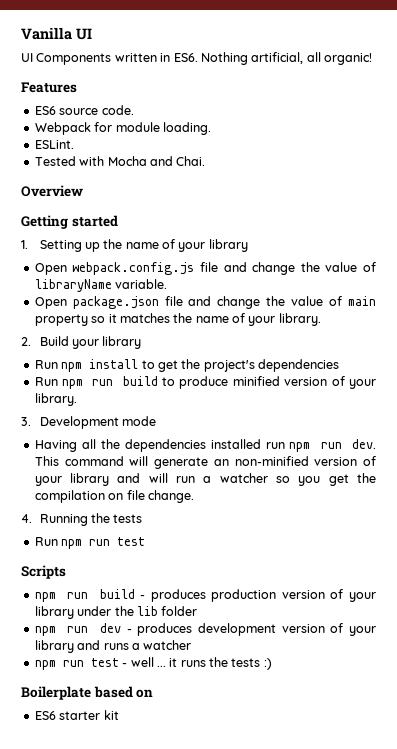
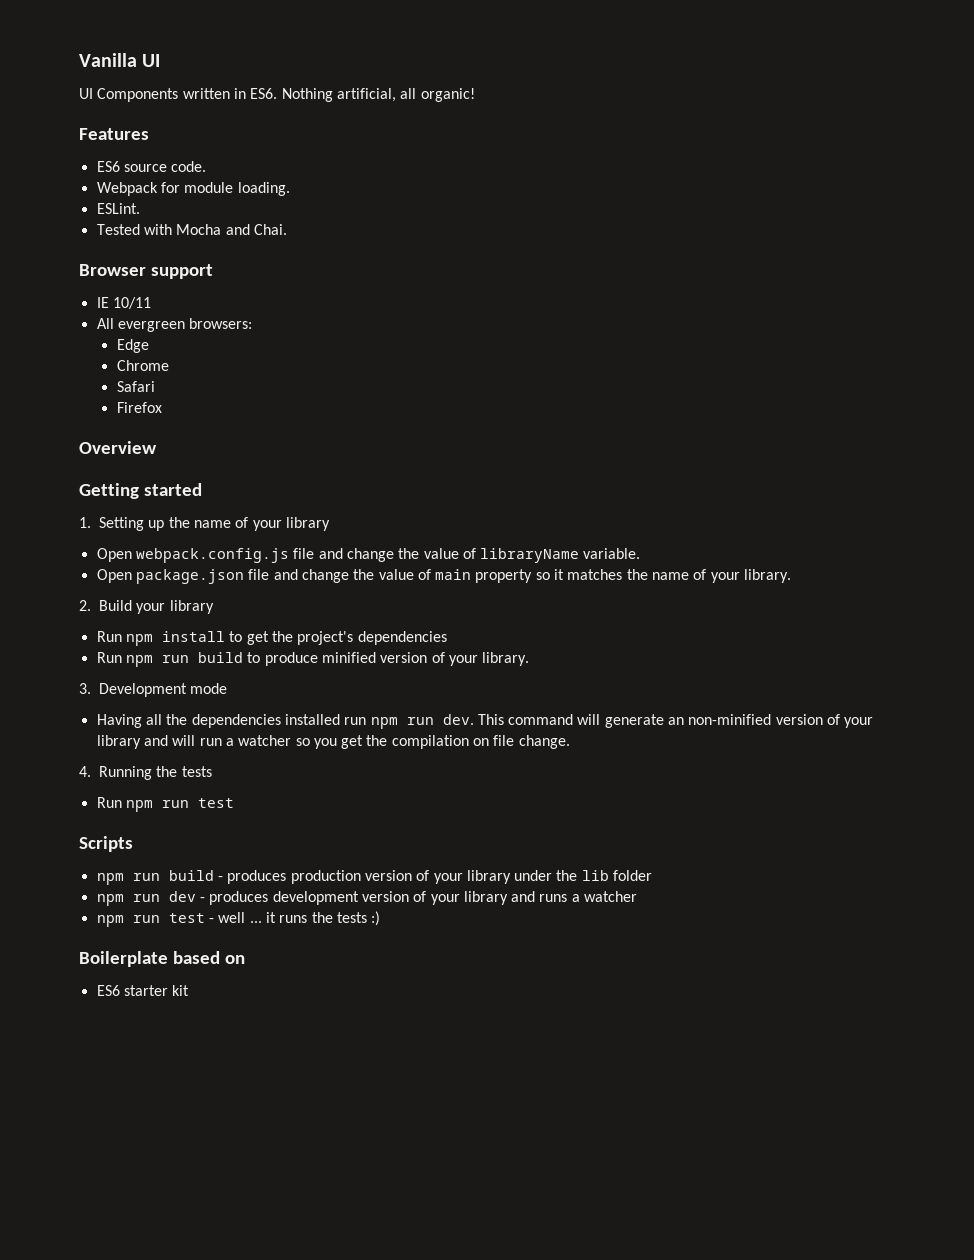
(206, 161) none -> [79,264,213,279] [96,297,151,309] [96,318,253,332] [116,339,149,353] [116,360,169,371] [116,381,155,392] [116,402,162,413] // Browser support // IE 10/11 // All evergreen browsers: // Edge // Chrome // Safari // Firefox

